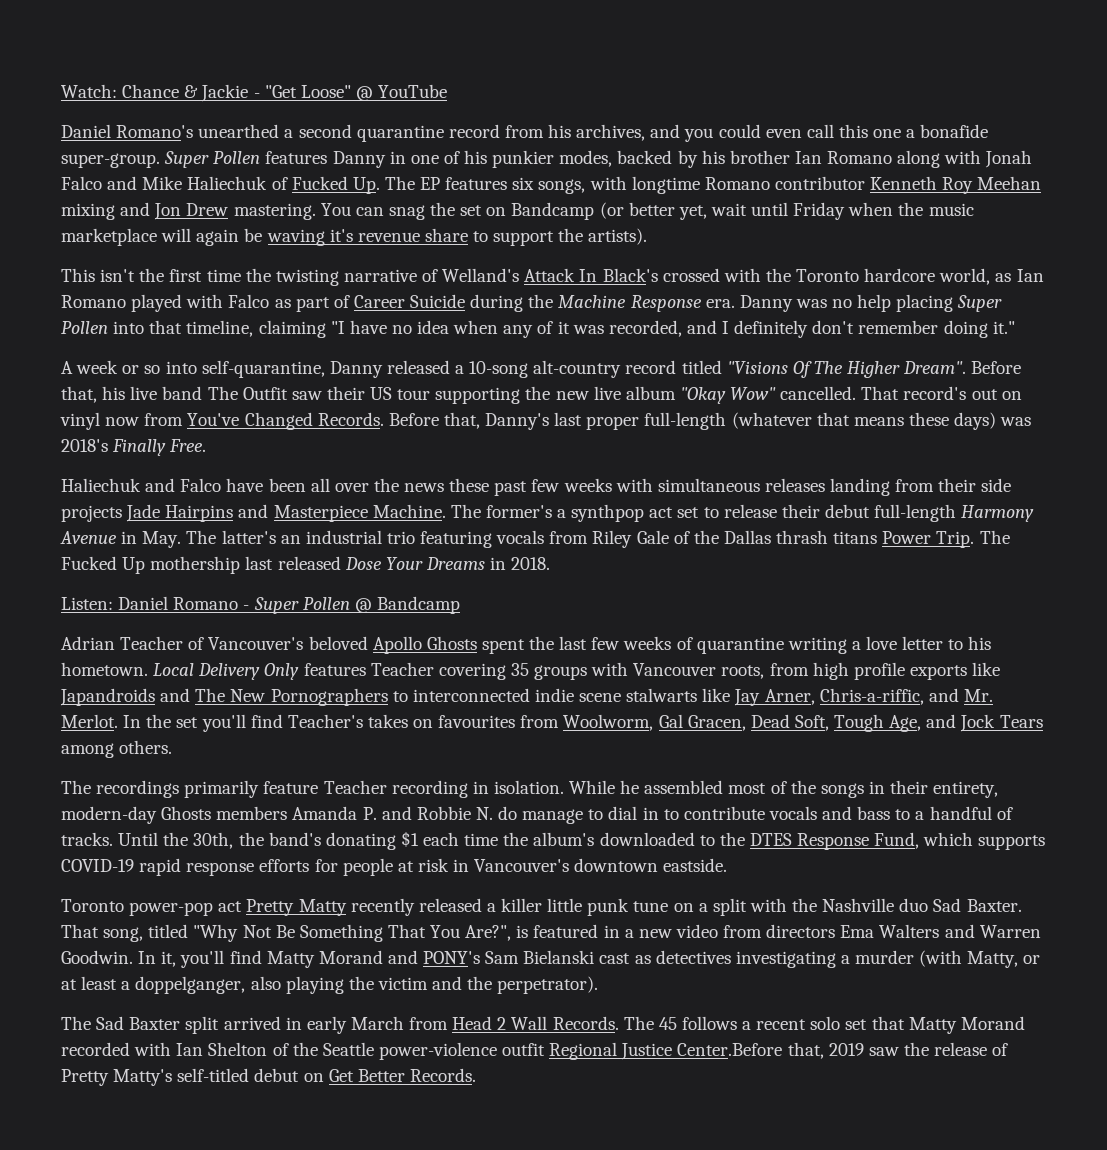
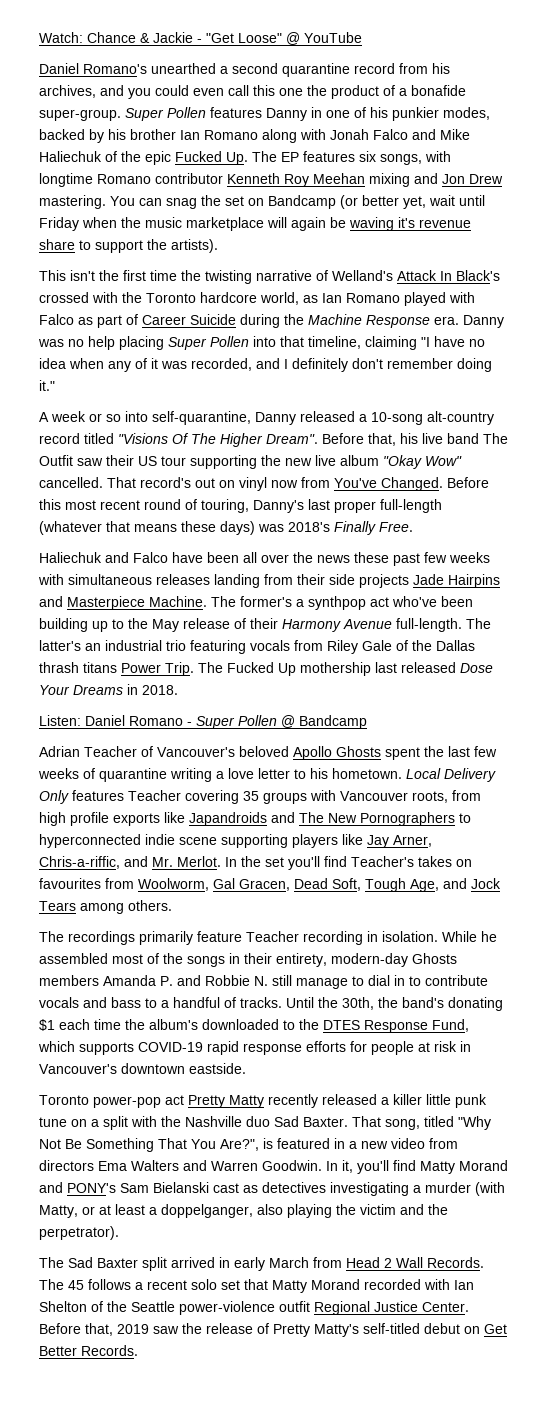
(902, 133) none -> [307,85,395,99] the product of
(288, 183) none -> [121,151,171,165] the epic
[244,412,480,430] Changed Records. Before that, -> [381,477,489,491] [39,499,249,513] Changed. Before this most recent round of touring,
[677,504,1035,522] [60,531,182,548] set to release their debut full-length Harmony Avenue in May. -> [392,596,473,607] [39,618,462,632] who've been building up to the May release of their Harmony Avenue full-length.
[412,688,530,702] interconnected -> [39,834,141,848] hyperconnected
[626,688,698,702] stalwarts -> [221,834,338,848] supporting players
[498,806,518,820] do -> [272,975,292,986] still
[677,1043,783,1056] Center.Before -> [422,1302,469,1312] [39,1323,81,1334] Center. Before

